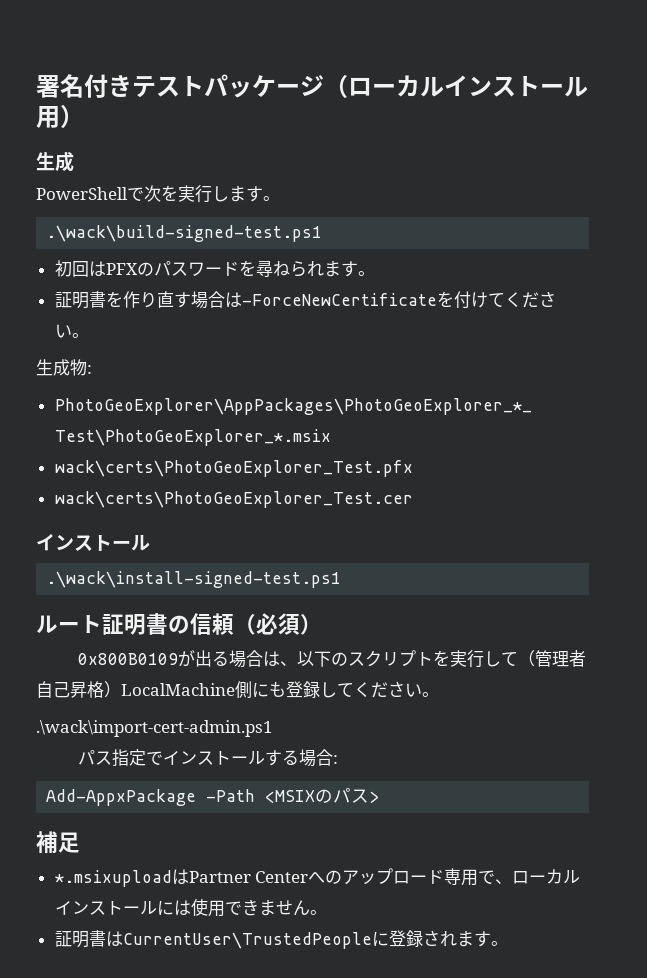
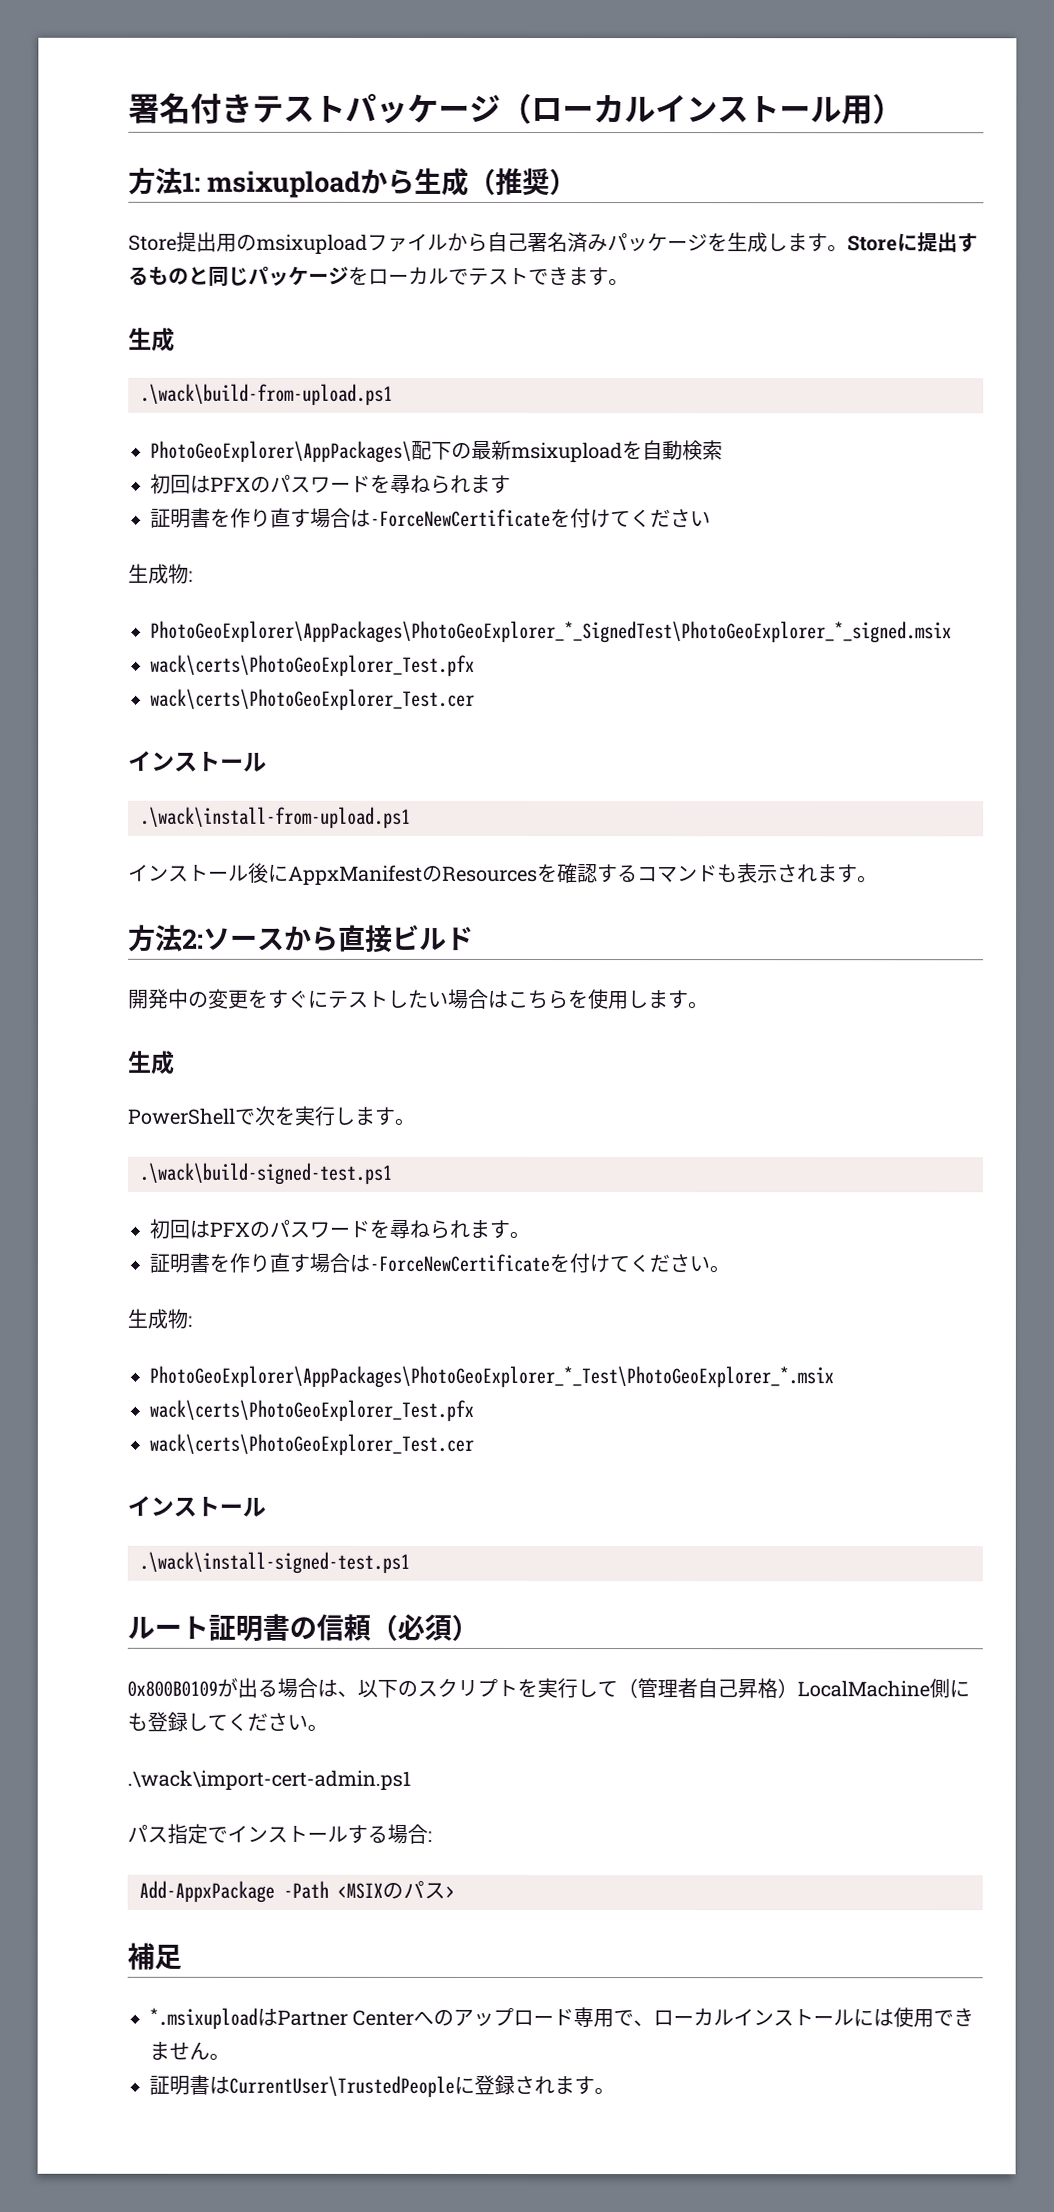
(84, 116) none -> [128,167,578,198] [128,231,978,255] [128,265,629,287] [128,327,175,352] [140,383,393,406] [150,439,723,464] [150,473,511,494] [150,507,711,529] [128,563,193,584] [150,620,952,644] [150,654,475,677] [150,688,475,711] [128,750,267,772] [140,806,411,829] [128,862,878,886] [128,924,474,953] [128,988,709,1010] // 方法1: msixuploadから生成（推奨） // Store提出用のmsixuploadファイルから自己署名済みパッケージを生成します。Storeに提出するものと同じパッケージをローカルでテストできます。 // 生成 // .\wack\build-from-upload.ps1 // PhotoGeoExplorer\AppPackages\配下の最新msixuploadを自動検索 // 初回はPFXのパスワードを尋ねられます // 証明書を作り直す場合は-ForceNewCertificateを付けてください // 生成物: // PhotoGeoExplorer\AppPackages\PhotoGeoExplorer_*_SignedTest\PhotoGeoExplorer_*_signed.msix // wack\certs\PhotoGeoExplorer_Test.pfx // wack\certs\PhotoGeoExplorer_Test.cer // インストール // .\wack\install-from-upload.ps1 // インストール後にAppxManifestのResourcesを確認するコマンドも表示されます。 // 方法2:ソースから直接ビルド // 開発中の変更をすぐにテストしたい場合はこちらを使用します。

